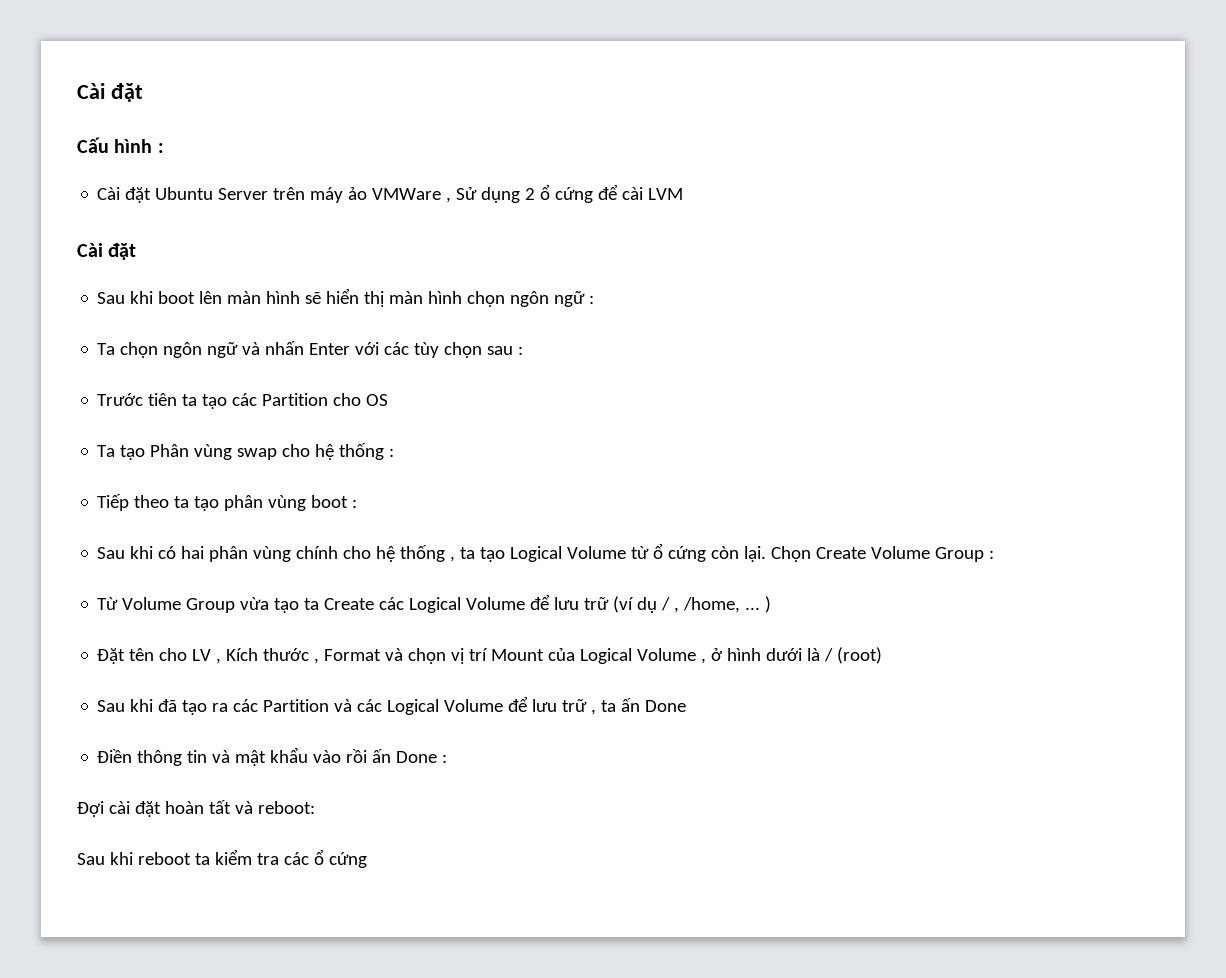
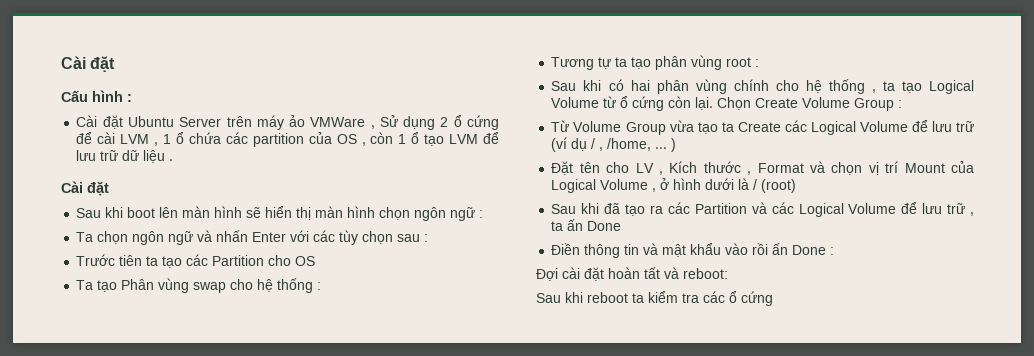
(684, 194) none -> [154,132,500,147] [76,150,174,163] , 1 ổ chứa các partition của OS , còn 1 ổ tạo LVM để lưu trữ dữ liệu .
[97,494,170,511] Tiếp theo -> [551,57,612,70] Tương tự
[311,495,349,508] boot -> [726,57,752,67] root

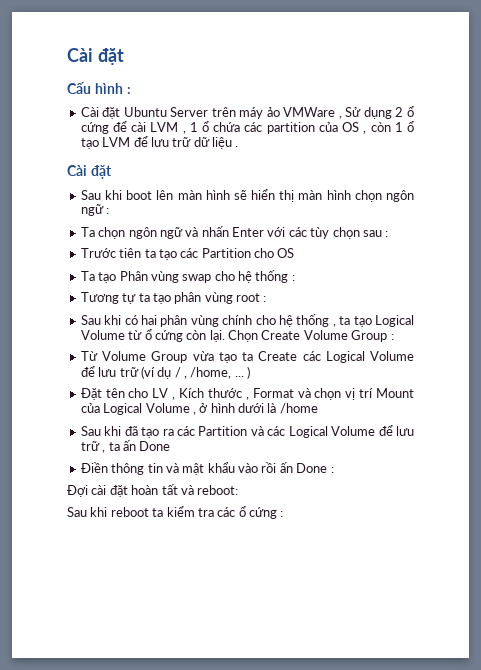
[753,179,797,193] / (root) -> [279,403,318,414] /home
(773, 298) none -> [280,511,284,517] :

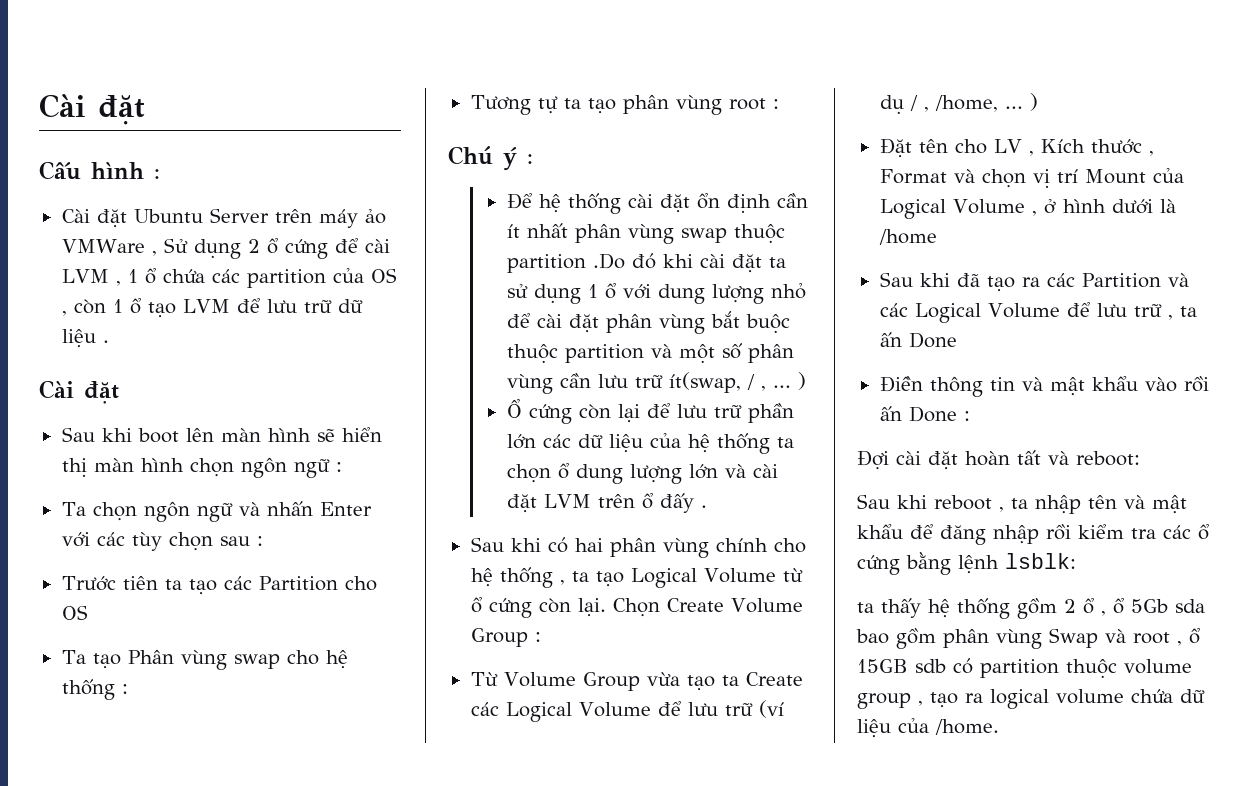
(267, 299) none -> [448,146,533,171] [506,193,808,214] [506,223,785,244] [506,253,786,273] [506,283,806,304] [506,311,790,334] [506,343,794,363] [506,372,806,394] [506,399,794,424] [506,433,794,454] [506,463,778,484] [506,493,707,513] // Chú ý : // Để hệ thống cài đặt ổn định cần ít nhất phân vùng swap thuộc partition .Do đó khi cài đặt ta sử dụng 1 ổ với dung lượng nhỏ để cài đặt phân vùng bắt buộc thuộc partition và một số phân vùng cần lưu trữ ít(swap, / , ... ) // Ổ cứng còn lại để lưu trữ phần lớn các dữ liệu của hệ thống ta chọn ổ dung lượng lớn và cài đặt LVM trên ổ đấy .
[152,508,164,517] ta -> [999,495,1187,514] [857,524,1071,545] , ta nhập tên và mật khẩu để đăng nhập rồi
[280,511,284,517] : -> [906,552,1076,575] [857,598,1205,619] [856,628,1200,649] [857,658,1192,678] [857,689,1205,709] [857,718,999,738] bằng lệnh lsblk: // ta thấy hệ thống gồm 2 ổ , ổ 5Gb sda bao gồm phân vùng Swap và root , ổ 15GB sdb có partition thuộc volume group , tạo ra logical volume chứa dữ liệu của /home.

